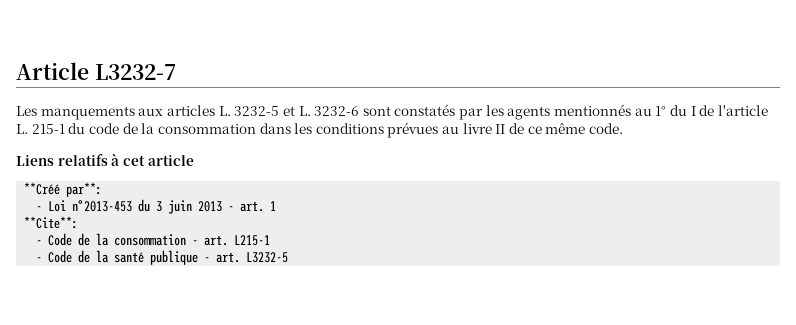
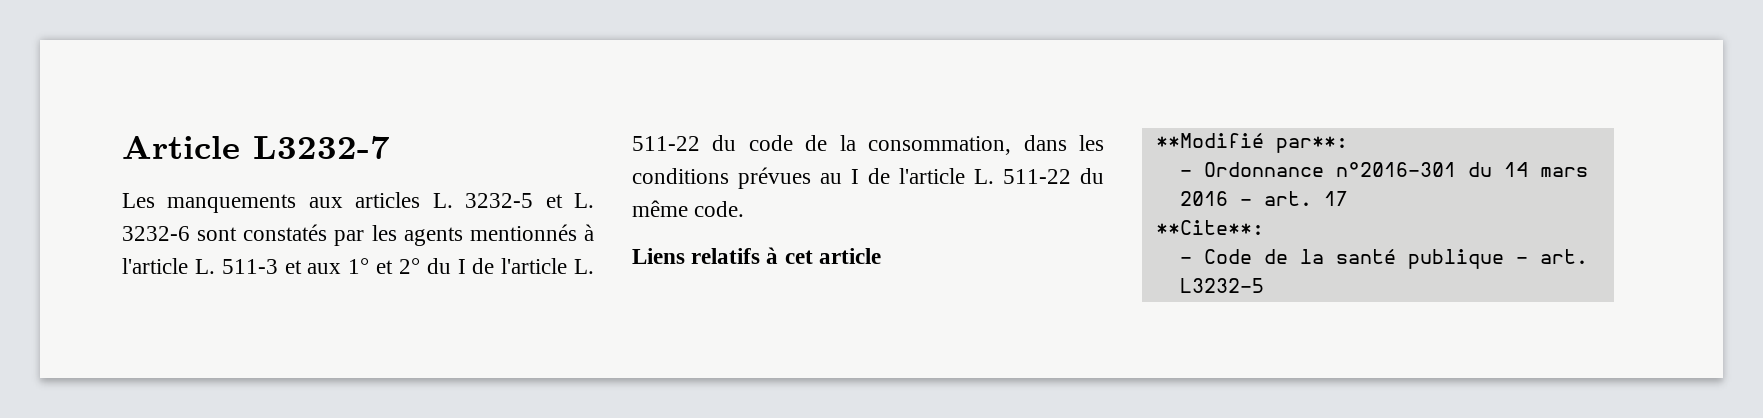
[634,106,667,116] au 1° -> [584,224,594,241] [122,258,420,274] à l'article L. 511-3 et aux 1° et 2°
[31,124,65,134] 215-1 -> [632,136,700,151] 511-22
[157,124,256,134] consommation -> [868,136,1012,155] consommation,
[462,123,542,134] livre II de ce -> [851,168,1104,184] I de l'article L. 511-22 du
[24,182,61,195] **Créé -> [1155,133,1264,148] **Modifié
[48,199,277,214] Loi n°2013-453 du 3 juin 2013 - art. 1 -> [1203,162,1588,177] [1179,191,1348,206] Ordonnance n°2016-301 du 14 mars 2016 - art. 17
[36,233,271,246] // - Code de la consommation - art. L215-1 -> (1264, 227) none

